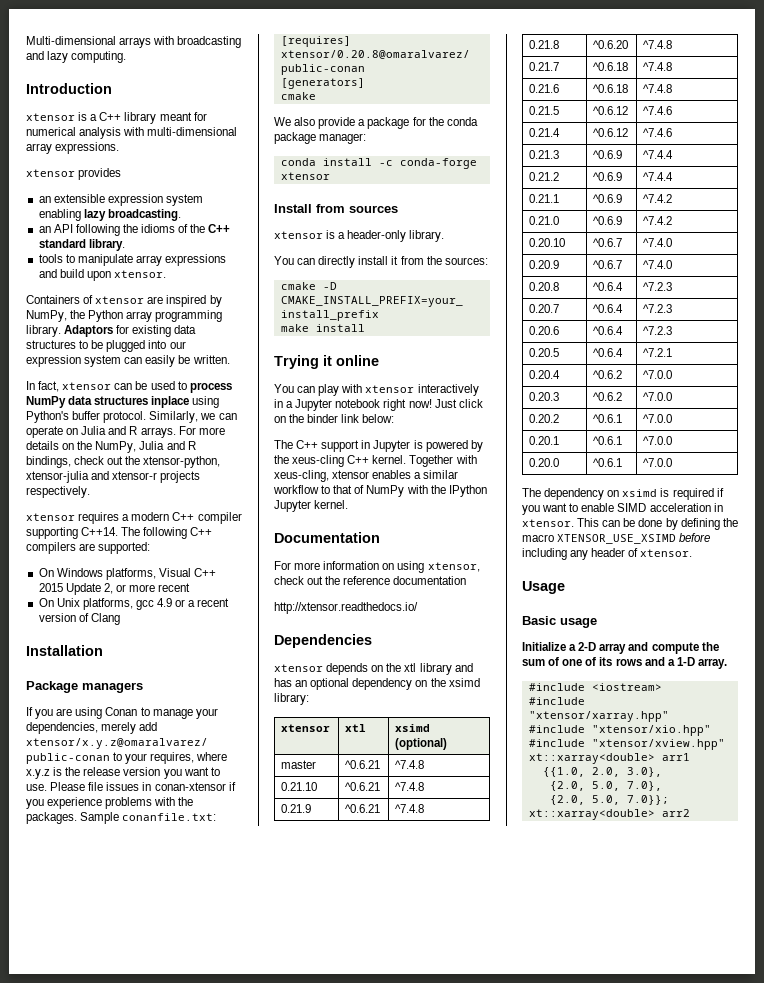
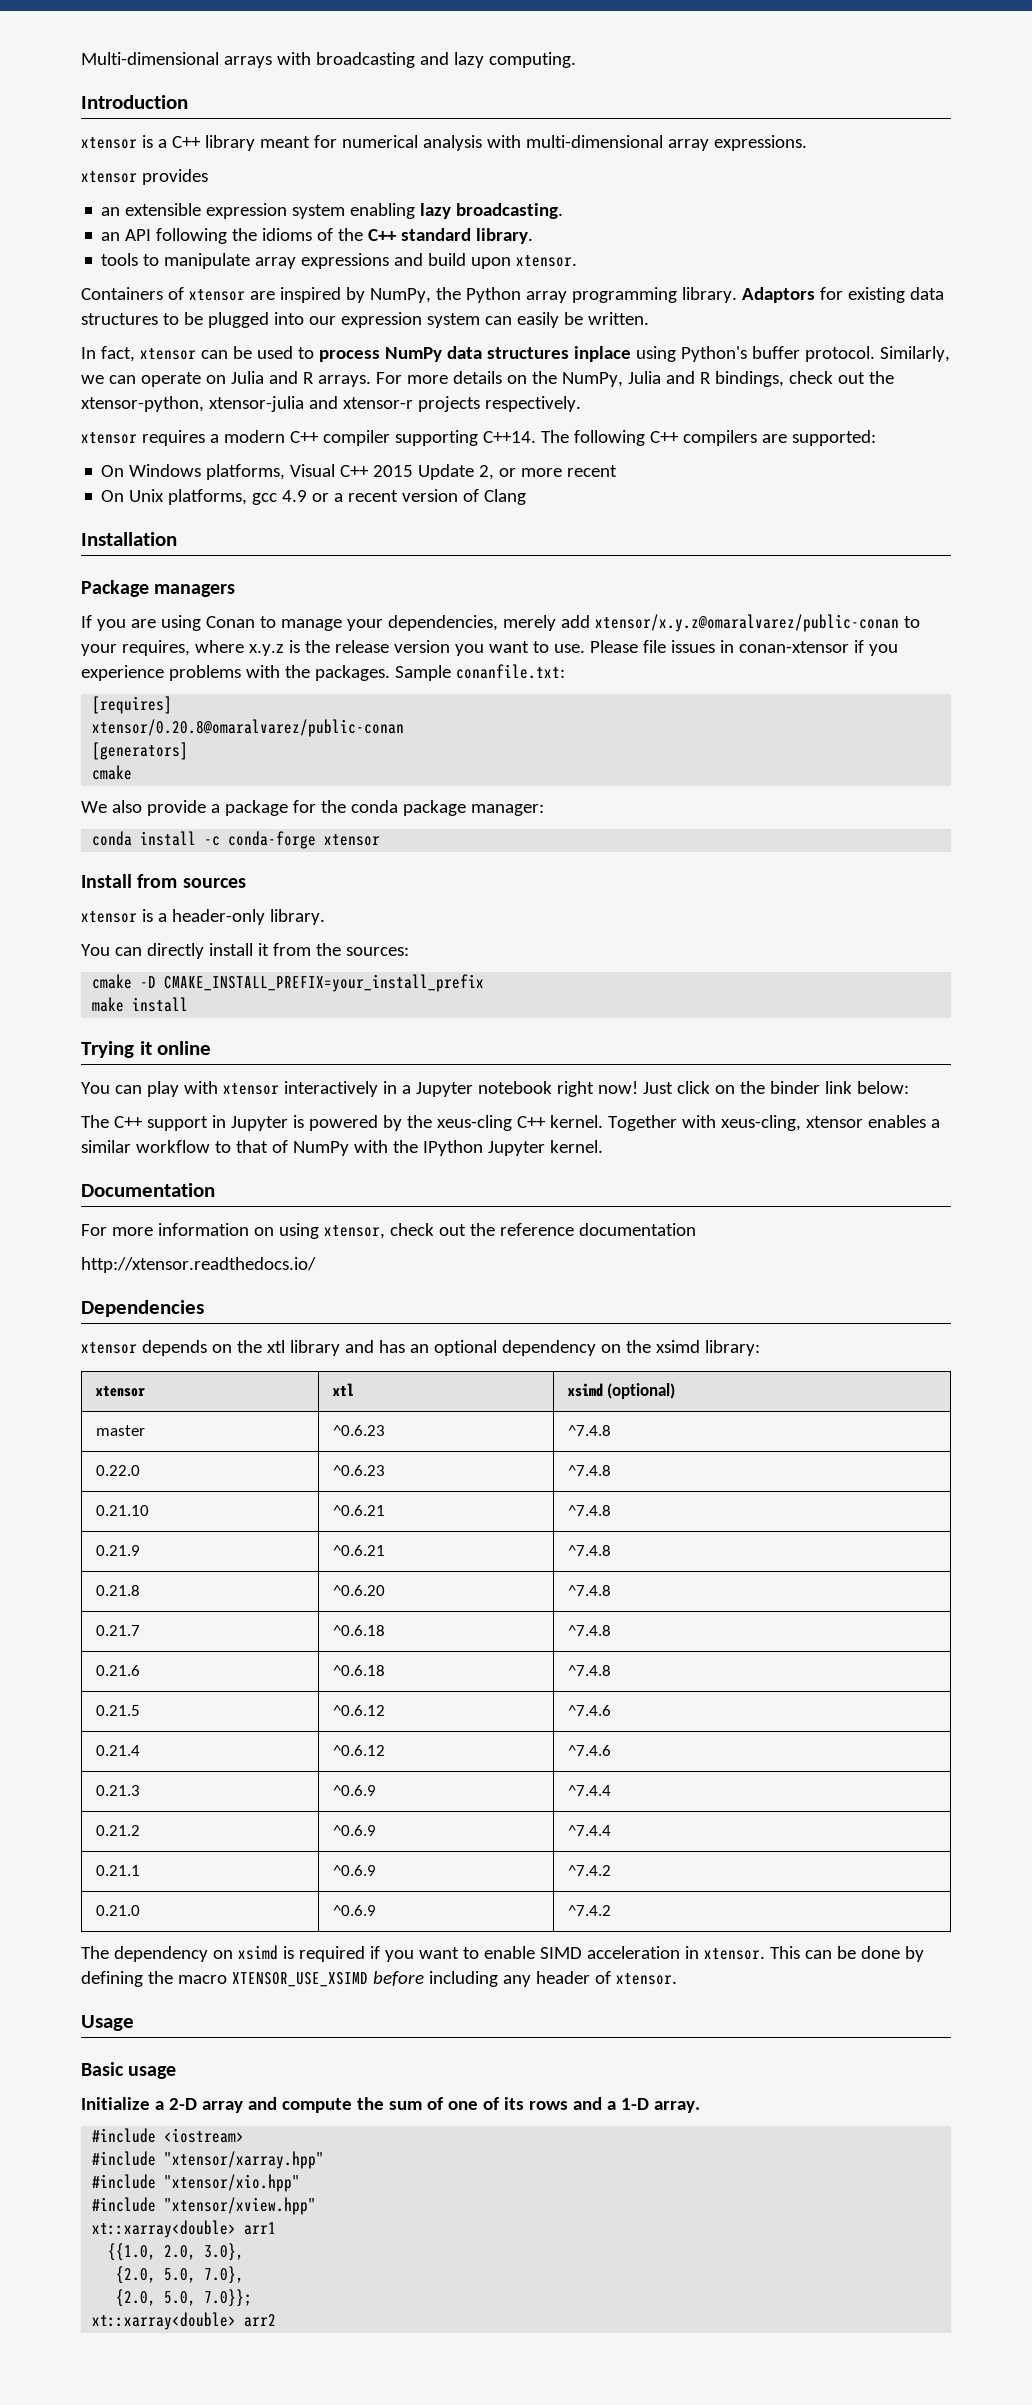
[345,760,381,769] ^0.6.21 -> [332,1425,385,1436] [567,1425,611,1436] [95,1465,140,1476] [332,1465,385,1476] ^0.6.23 | ^7.4.8 // 0.22.0 | ^0.6.23
[529,238,566,247] [593,238,623,247] [643,238,673,247] [529,260,560,269] [593,260,623,269] [643,260,673,269] [529,282,560,291] [593,282,624,291] [643,282,673,291] [529,304,560,313] [593,304,624,313] [643,304,673,313] [529,326,560,335] [593,326,624,335] [643,326,673,335] [529,348,560,357] [593,348,624,357] [643,348,673,357] [529,370,561,379] [593,370,623,379] [643,370,673,379] [529,392,560,401] [593,392,623,401] [643,392,673,401] [529,414,560,423] [593,414,623,423] [643,414,673,423] [529,436,560,445] [593,436,623,445] [643,436,673,445] [529,458,560,467] [593,458,623,467] [643,458,673,467] // 0.20.10 | ^0.6.7 | ^7.4.0 // 0.20.9 | ^0.6.7 | ^7.4.0 // 0.20.8 | ^0.6.4 | ^7.2.3 // 0.20.7 | ^0.6.4 | ^7.2.3 // 0.20.6 | ^0.6.4 | ^7.2.3 // 0.20.5 | ^0.6.4 | ^7.2.1 // 0.20.4 | ^0.6.2 | ^7.0.0 // 0.20.3 | ^0.6.2 | ^7.0.0 // 0.20.2 | ^0.6.1 | ^7.0.0 // 0.20.1 | ^0.6.1 | ^7.0.0 // 0.20.0 | ^0.6.1 | ^7.0.0 -> (611, 1910) none

